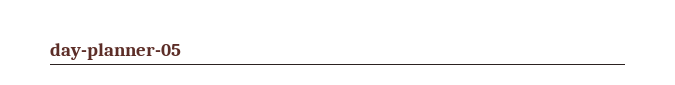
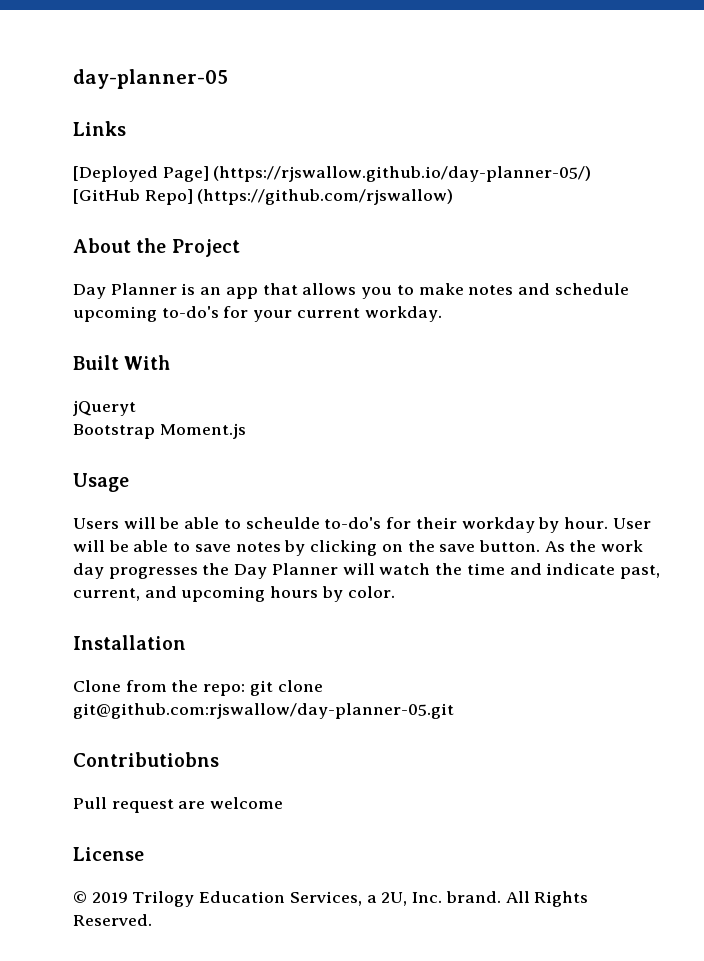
(181, 51) none -> [73,121,126,136] [73,166,592,182] [73,189,454,205] [73,238,240,257] [73,283,629,299] [73,306,442,322] [73,355,171,370] [73,400,136,416] [73,423,246,439] [73,473,129,492] [73,517,651,533] [73,540,644,556] [73,563,660,579] [73,586,395,602] [73,635,186,650] [73,680,323,696] [73,703,454,719] [73,752,219,767] [73,797,284,813] [73,847,144,861] [73,891,589,907] [73,914,152,926] // Links // [Deployed Page] (https://rjswallow.github.io/day-planner-05/) [GitHub Repo] (https://github.com/rjswallow) // About the Project // Day Planner is an app that allows you to make notes and schedule upcoming to-do's for your current workday. // Built With // jQueryt // Bootstrap Moment.js // Usage // Users will be able to scheulde to-do's for their workday by hour. User will be able to save notes by clicking on the save button. As the work day progresses the Day Planner will watch the time and indicate past, current, and upcoming hours by color. // Installation // Clone from the repo: git clone git@github.com:rjswallow/day-planner-05.git // Contributiobns // Pull request are welcome // License // © 2019 Trilogy Education Services, a 2U, Inc. brand. All Rights Reserved.

